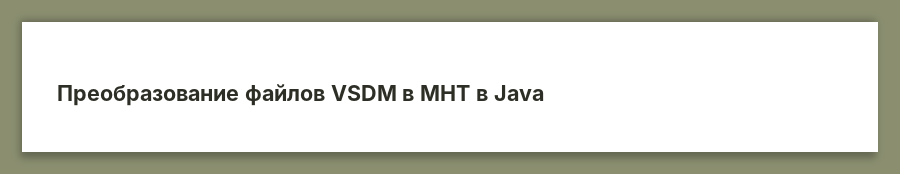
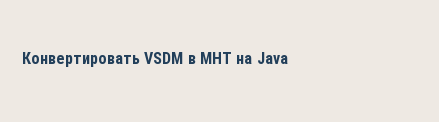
[57,84,325,106] Преобразование файлов -> [22,52,140,67] Конвертировать
[476,89,489,101] в -> [236,55,253,64] на

